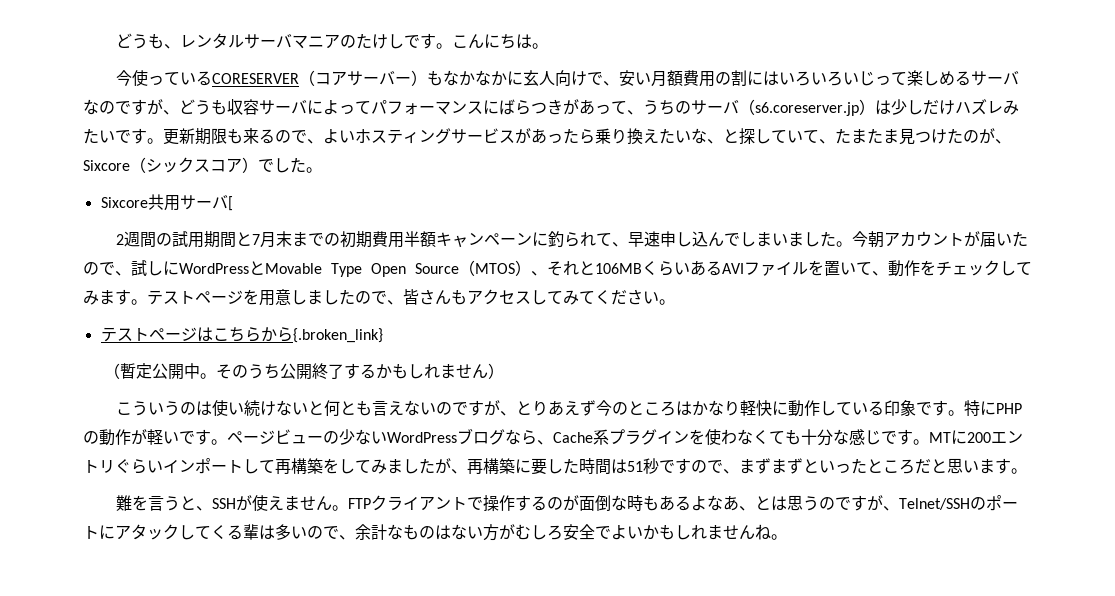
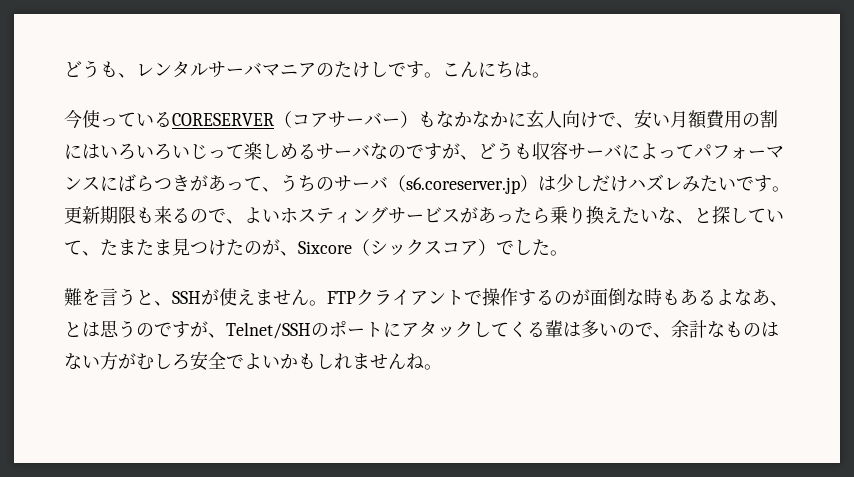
[100,194,233,211] [116,231,1029,248] [83,260,1032,277] [83,289,675,306] [100,327,383,343] [104,363,505,380] [116,400,1023,417] [83,428,1023,446] [83,458,1027,475] // Sixcore共用サーバ[ // 2週間の試用期間と7月末までの初期費用半額キャンペーンに釣られて、早速申し込んでしまいました。今朝アカウントが届いたので、試しにWordPressとMovable Type Open Source（MTOS）、それと106MBくらいあるAVIファイルを置いて、動作をチェックしてみます。テストページを用意しましたので、皆さんもアクセスしてみてください。 // テストページはこちらから{.broken_link} // （暫定公開中。そのうち公開終了するかもしれません） // こういうのは使い続けないと何とも言えないのですが、とりあえず今のところはかなり軽快に動作している印象です。特にPHPの動作が軽いです。ページビューの少ないWordPressブログなら、Cache系プラグインを使わなくても十分な感じです。MTに200エントリぐらいインポートして再構築をしてみましたが、再構築に要した時間は51秒ですので、まずまずといったところだと思います。 -> (568, 253) none

